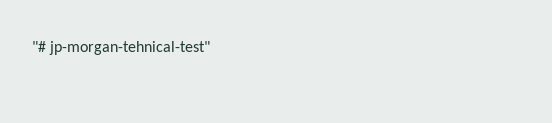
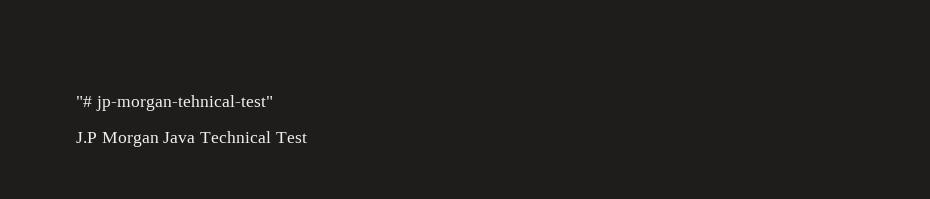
(211, 48) none -> [76,131,307,147] // J.P Morgan Java Technical Test

